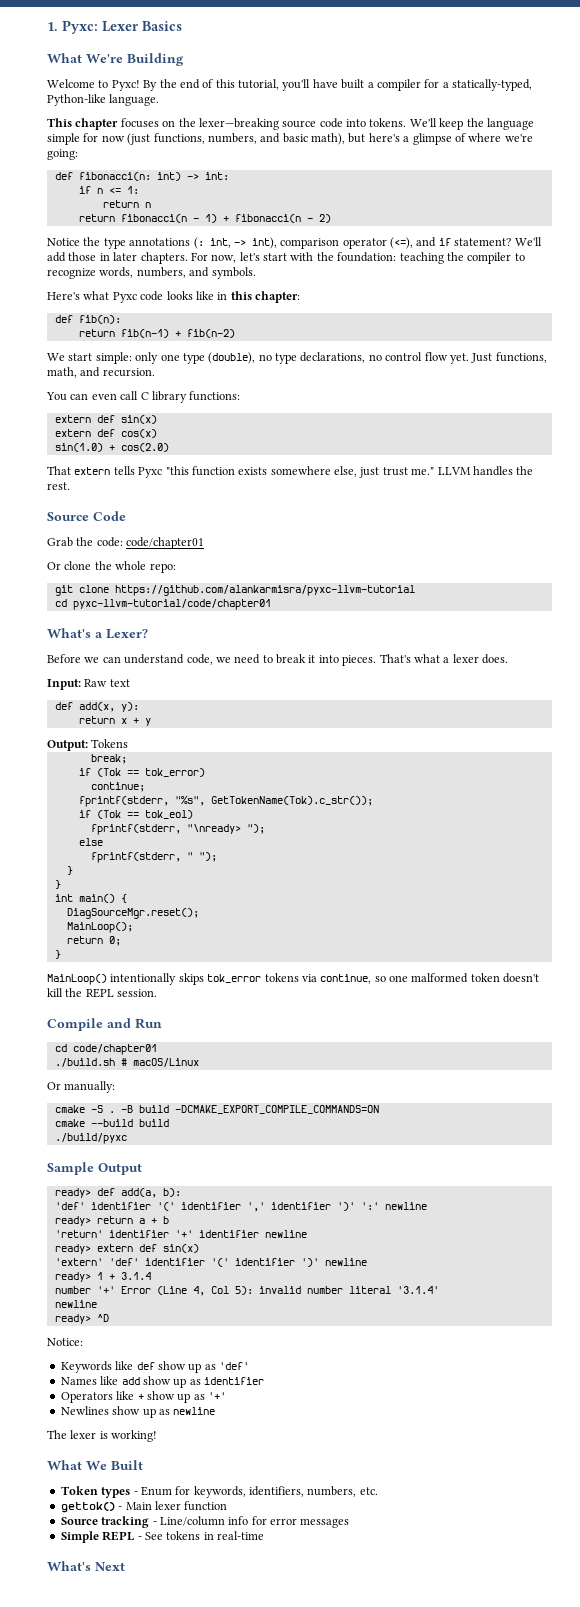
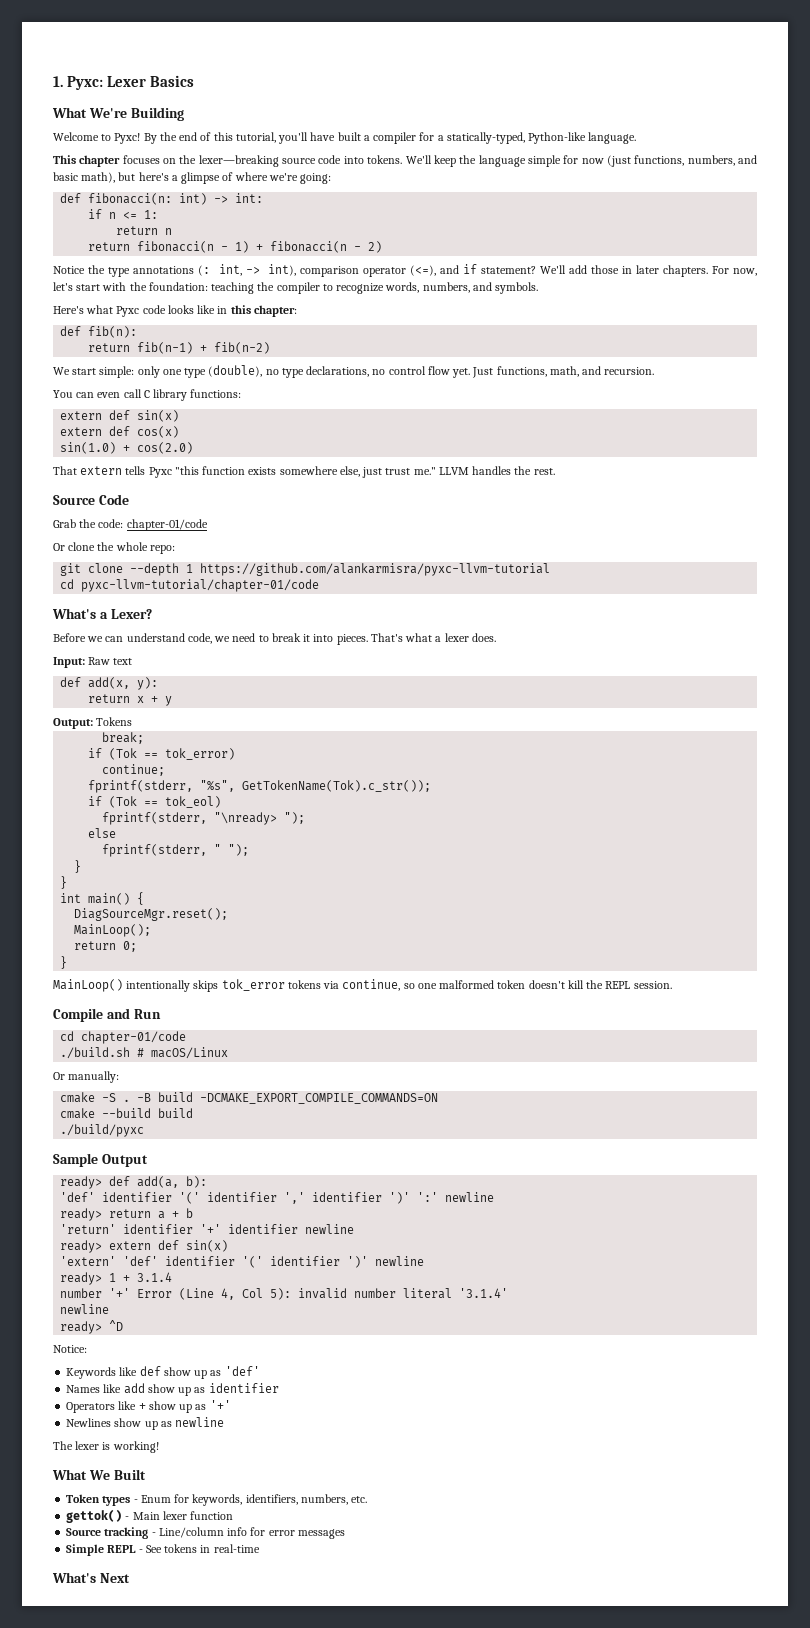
[126,537,205,549] code/chapter01 -> [126,519,208,531] chapter-01/code
(109, 589) none -> [130,563,194,576] --depth 1
[72,599,271,610] pyxc-llvm-tutorial/code/chapter01 -> [81,579,320,592] pyxc-llvm-tutorial/chapter-01/code
[72,1044,157,1055] code/chapter01 -> [81,1031,187,1044] chapter-01/code

